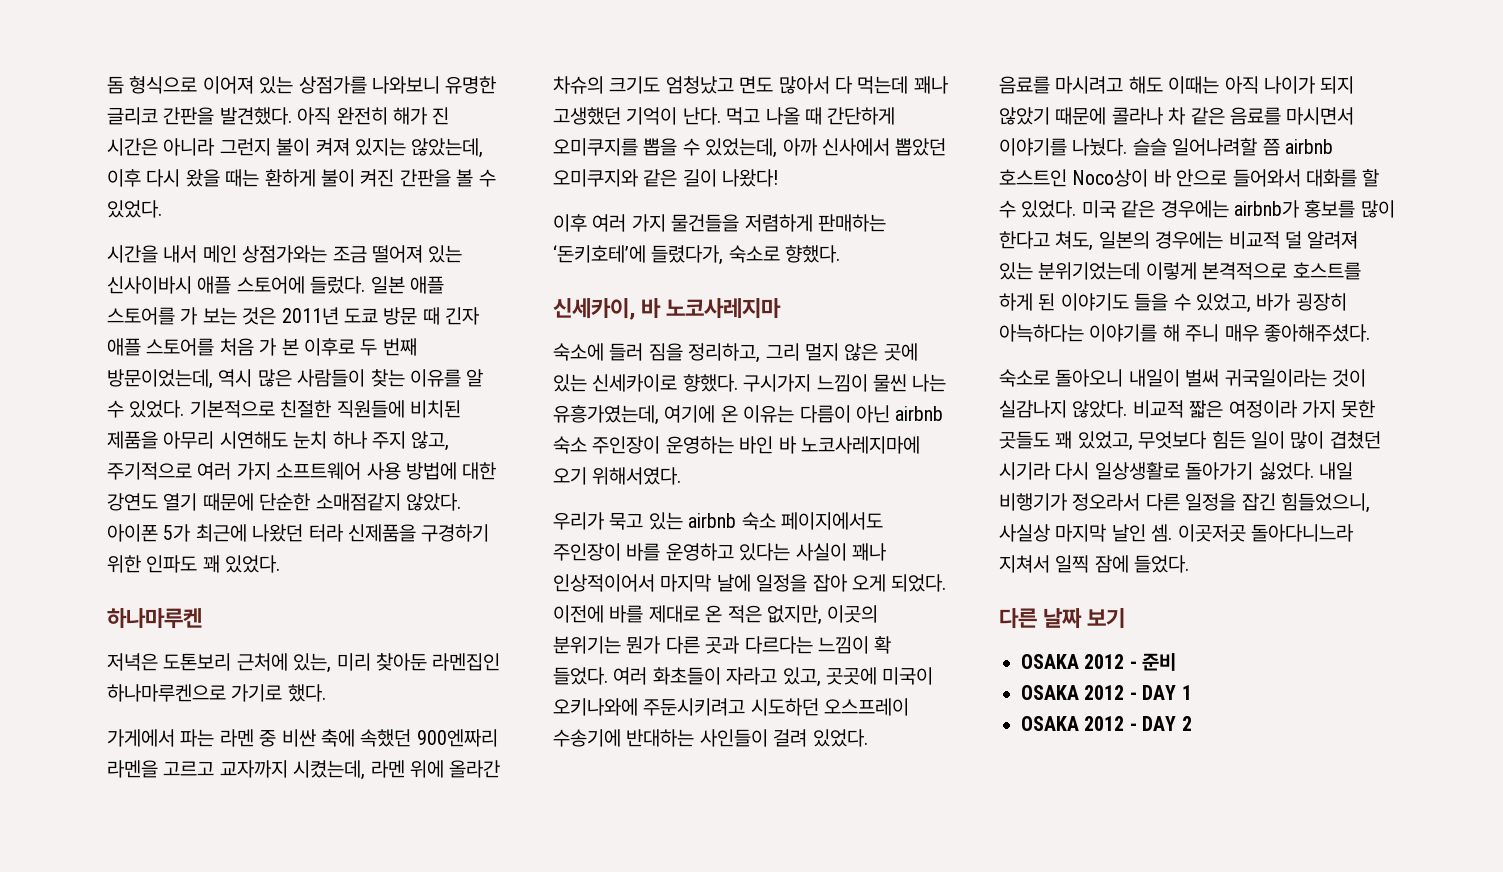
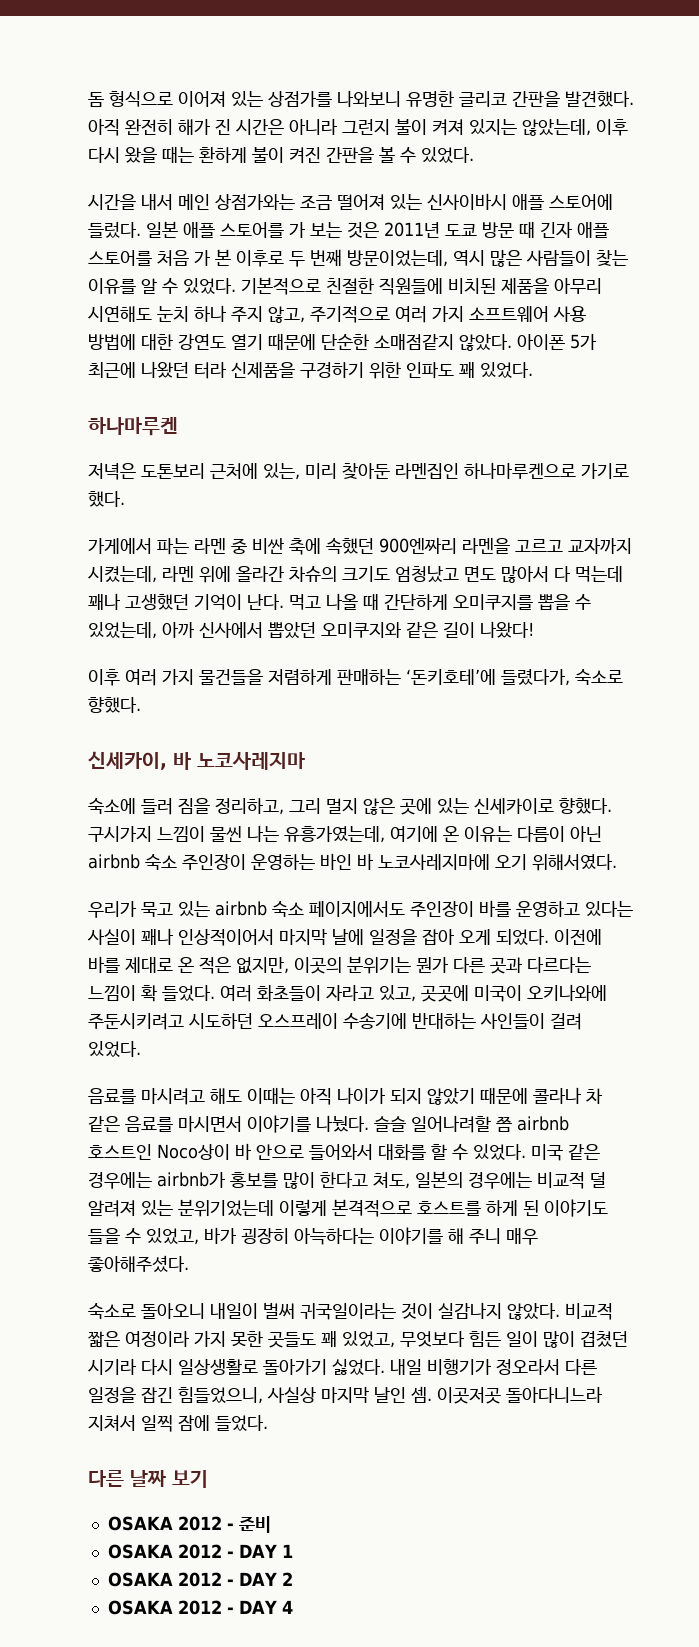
(1192, 723) none -> [107,1600,293,1615] // OSAKA 2012 - DAY 4

